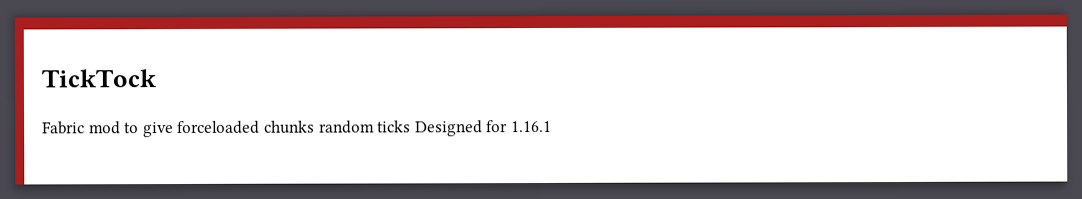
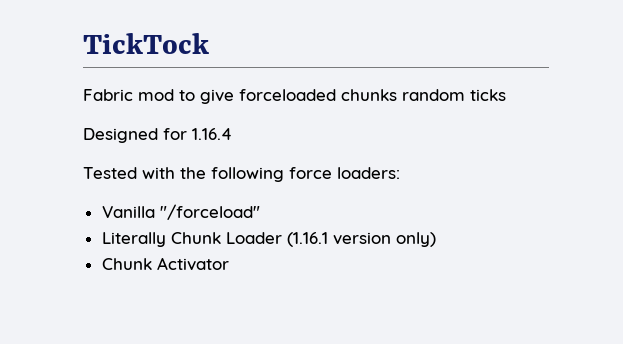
(412, 126) none -> (506, 95) //
[510,120,552,133] 1.16.1 -> [192,128,232,140] [83,167,400,182] [101,204,260,220] [101,232,436,247] [101,257,229,271] 1.16.4 // Tested with the following force loaders: // Vanilla "/forceload" // Literally Chunk Loader (1.16.1 version only) // Chunk Activator

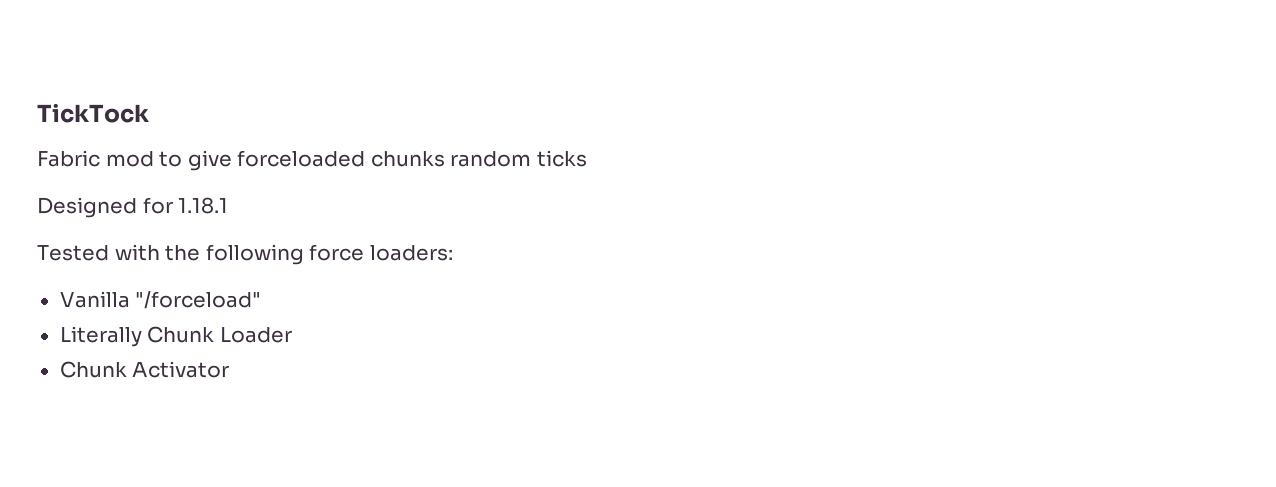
[192,128,232,140] 1.16.4 -> [178,197,229,214] 1.18.1
[286,232,436,247] (1.16.1 version only) -> (292, 335) none

